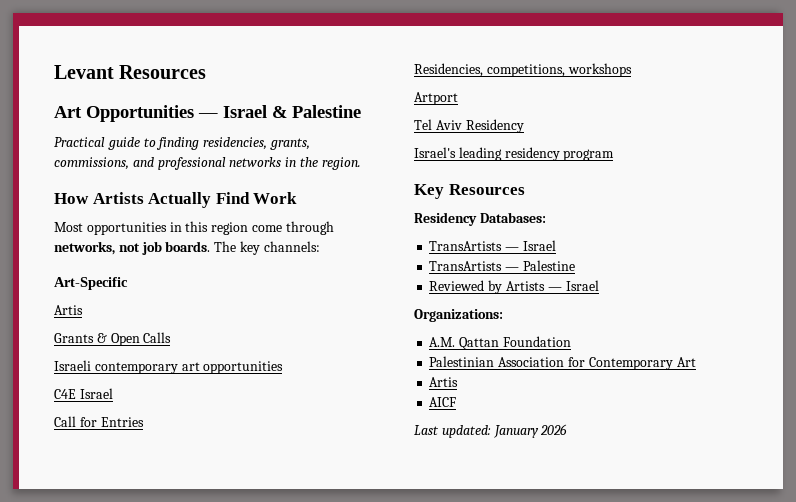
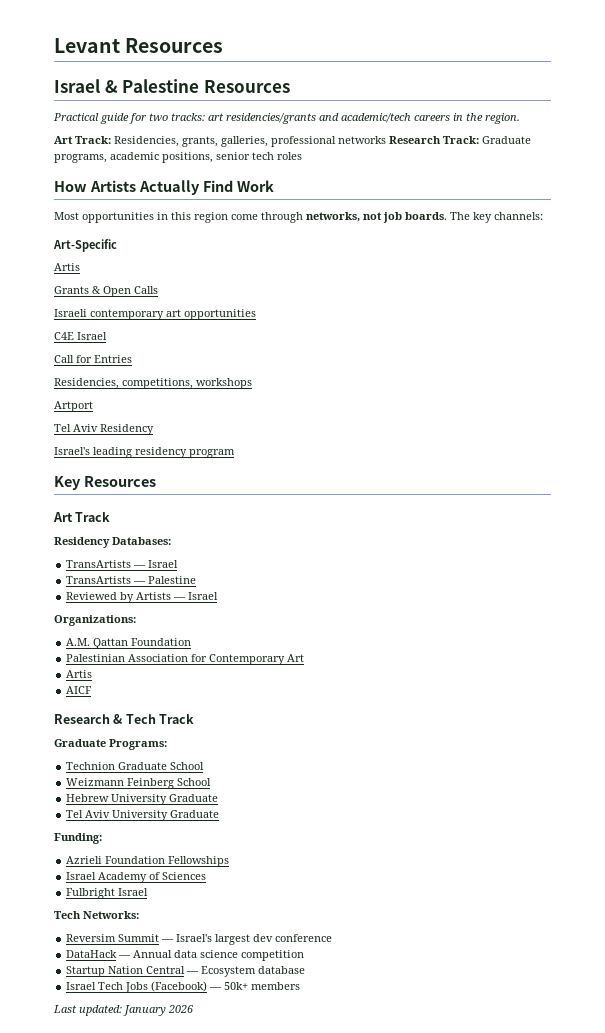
[54,105,218,122] Art Opportunities — -> (224, 45) none
(361, 111) none -> [203,80,290,93] Resources
[143,137,310,150] [54,157,361,170] to finding residencies, grants, commissions, and professional networks in the region. -> [129,113,520,124] [54,136,531,147] [54,152,302,163] for two tracks: art residencies/grants and academic/tech careers in the region. // Art Track: Residencies, grants, galleries, professional networks Research Track: Graduate programs, academic positions, senior tech roles
(525, 189) none -> [53,512,111,522] // Art Track
(457, 402) none -> [54,714,195,724] [54,739,167,750] [66,762,205,770] [66,778,212,789] [66,794,219,805] [66,810,220,821] [54,833,102,844] [66,856,230,867] [66,872,207,883] [66,888,149,899] [54,911,139,919] [66,934,333,945] [66,950,305,961] [66,966,306,977] [66,981,301,993] // Research & Tech Track // Graduate Programs: // Technion Graduate School // Weizmann Feinberg School // Hebrew University Graduate // Tel Aviv University Graduate // Funding: // Azrieli Foundation Fellowships // Israel Academy of Sciences // Fulbright Israel // Tech Networks: // Reversim Summit — Israel's largest dev conference // DataHack — Annual data science competition // Startup Nation Central — Ecosystem database // Israel Tech Jobs (Facebook) — 50k+ members

